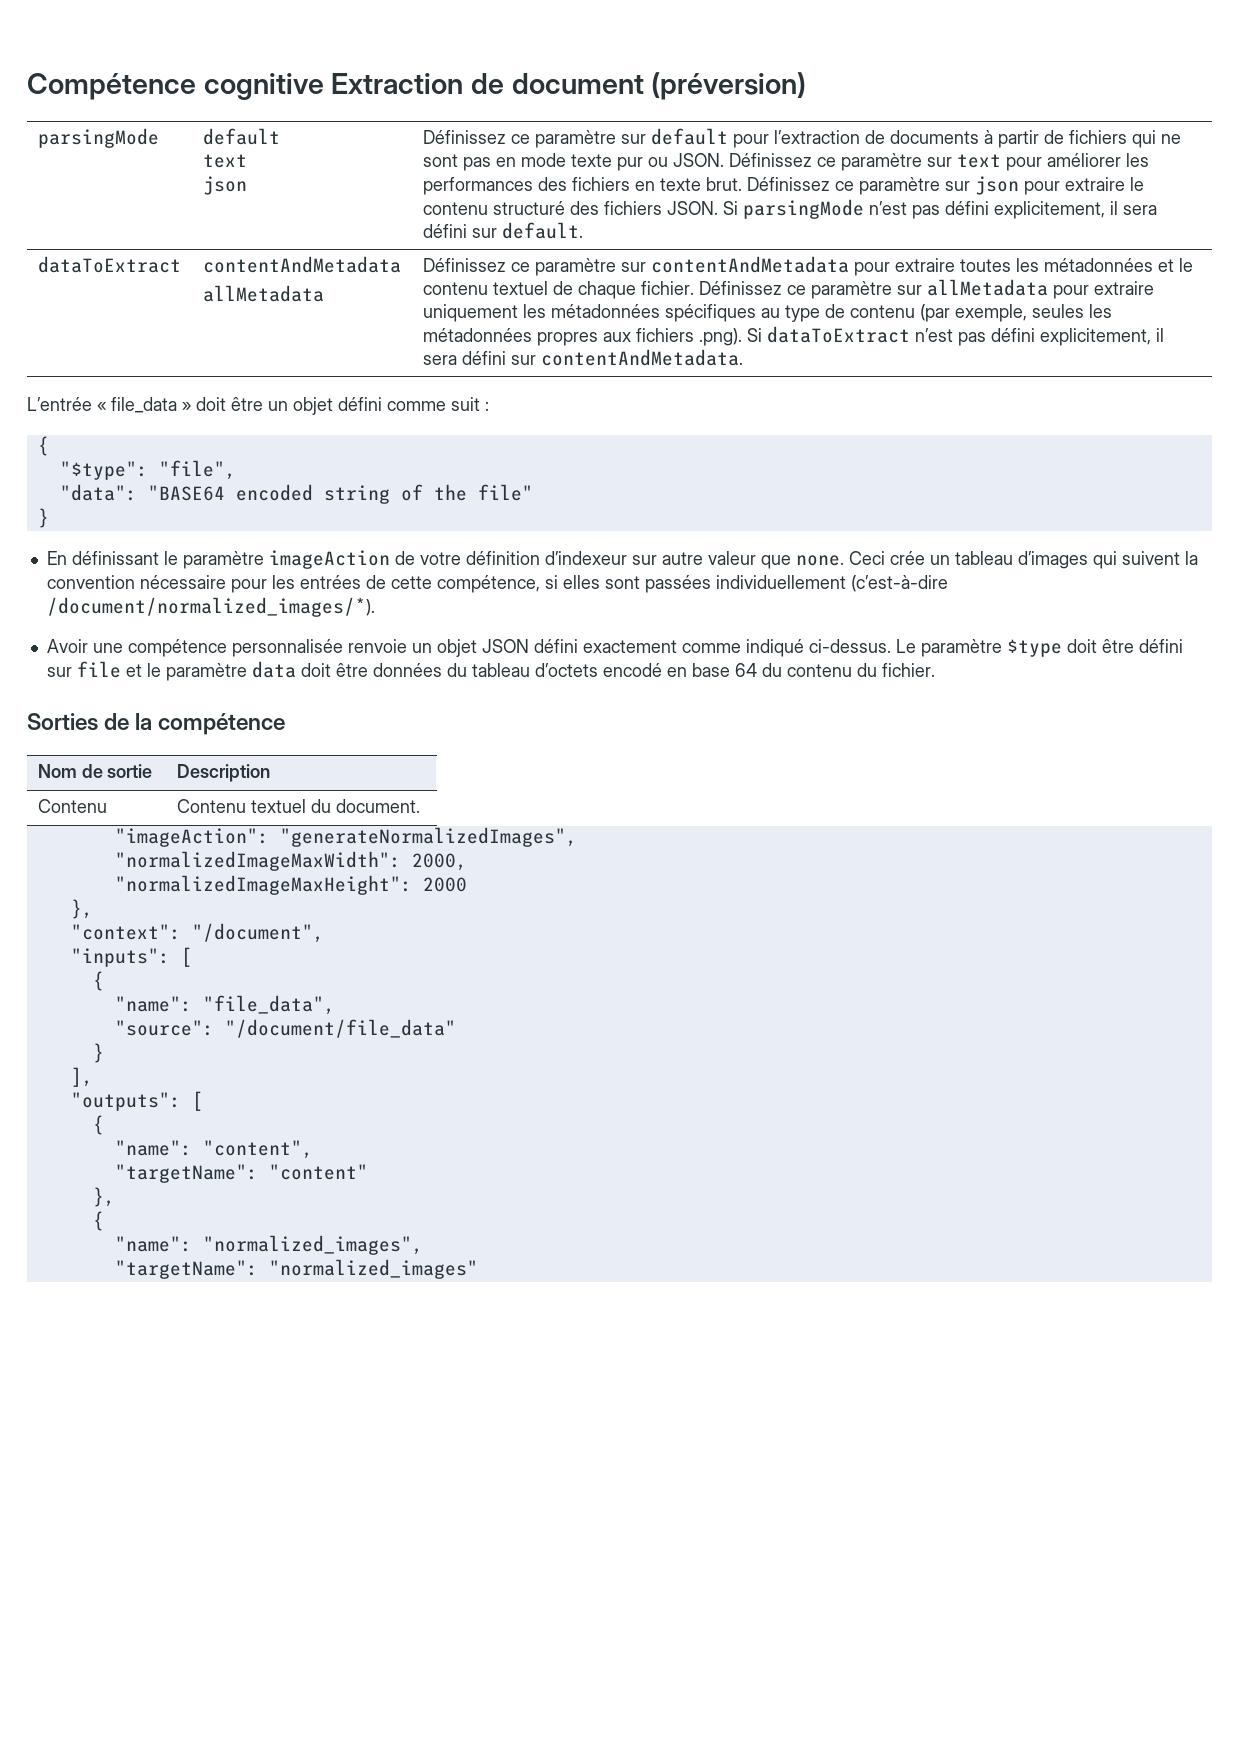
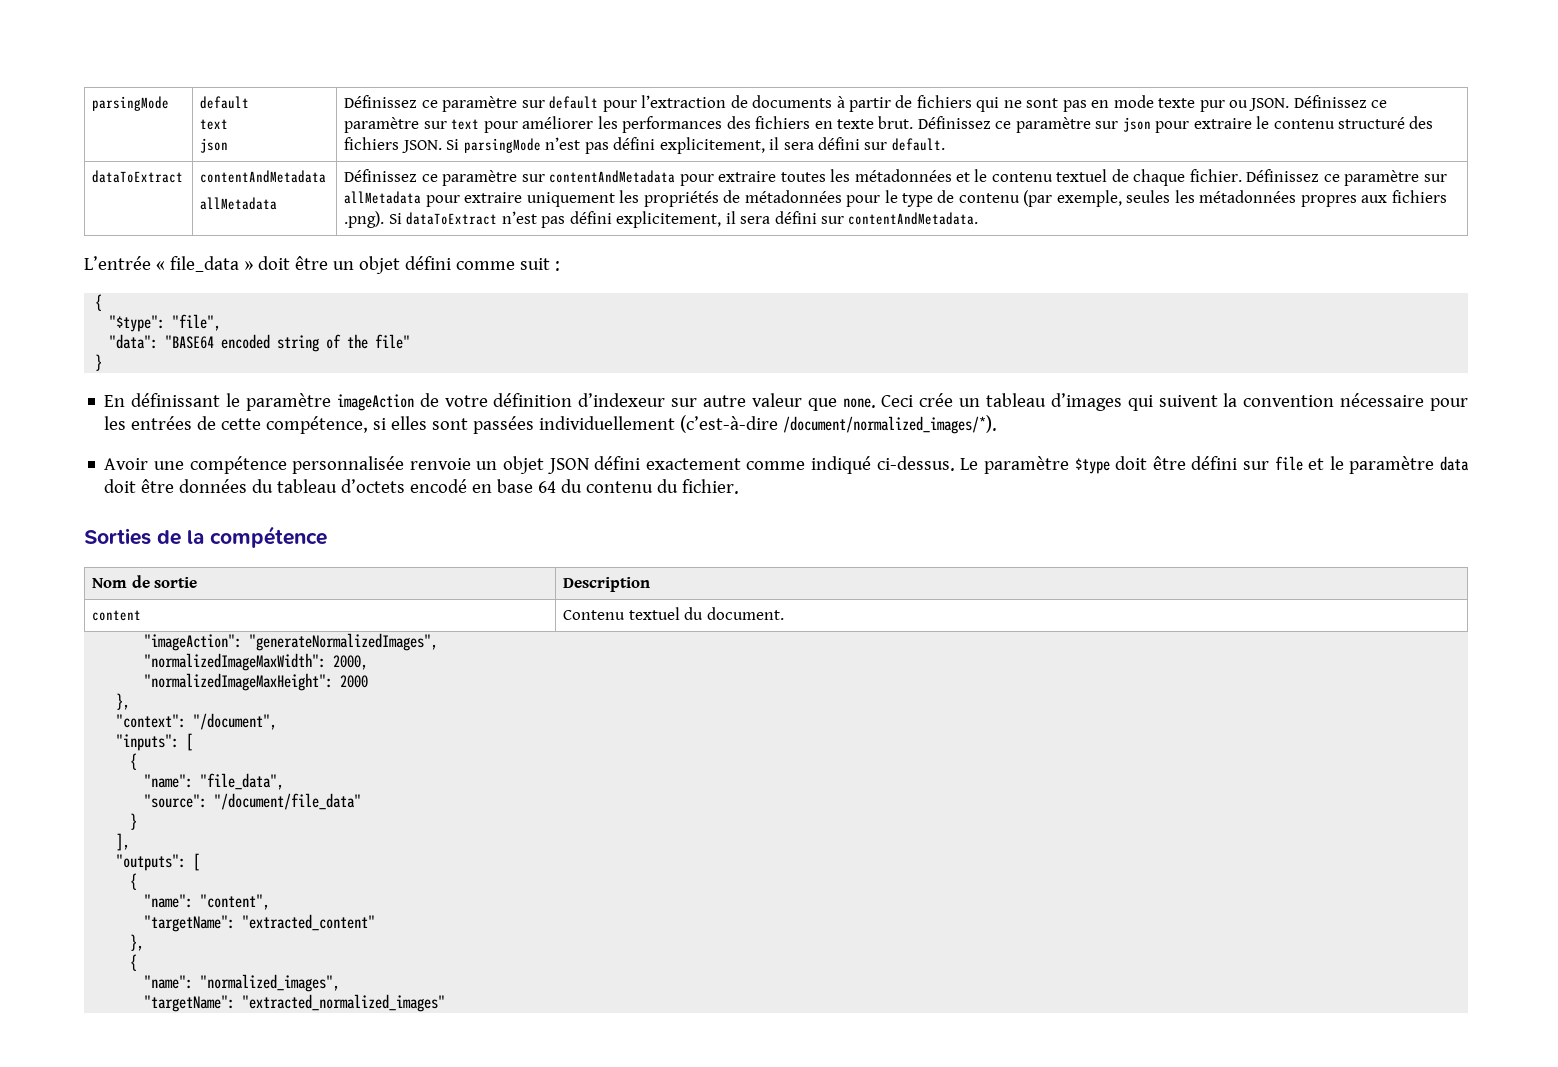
[27,72,807,100] Compétence cognitive Extraction de document (préversion) // -> (92, 103) none
[550,304,780,322] métadonnées spécifiques au -> [643,190,898,207] propriétés de métadonnées pour le
[37,799,107,813] Contenu -> [92,610,142,621] content
[268,1164,368,1180] "content" -> [242,914,376,931] "extracted_content"
[268,1259,478,1279] "normalized_images" -> [242,994,446,1012] "extracted_normalized_images"

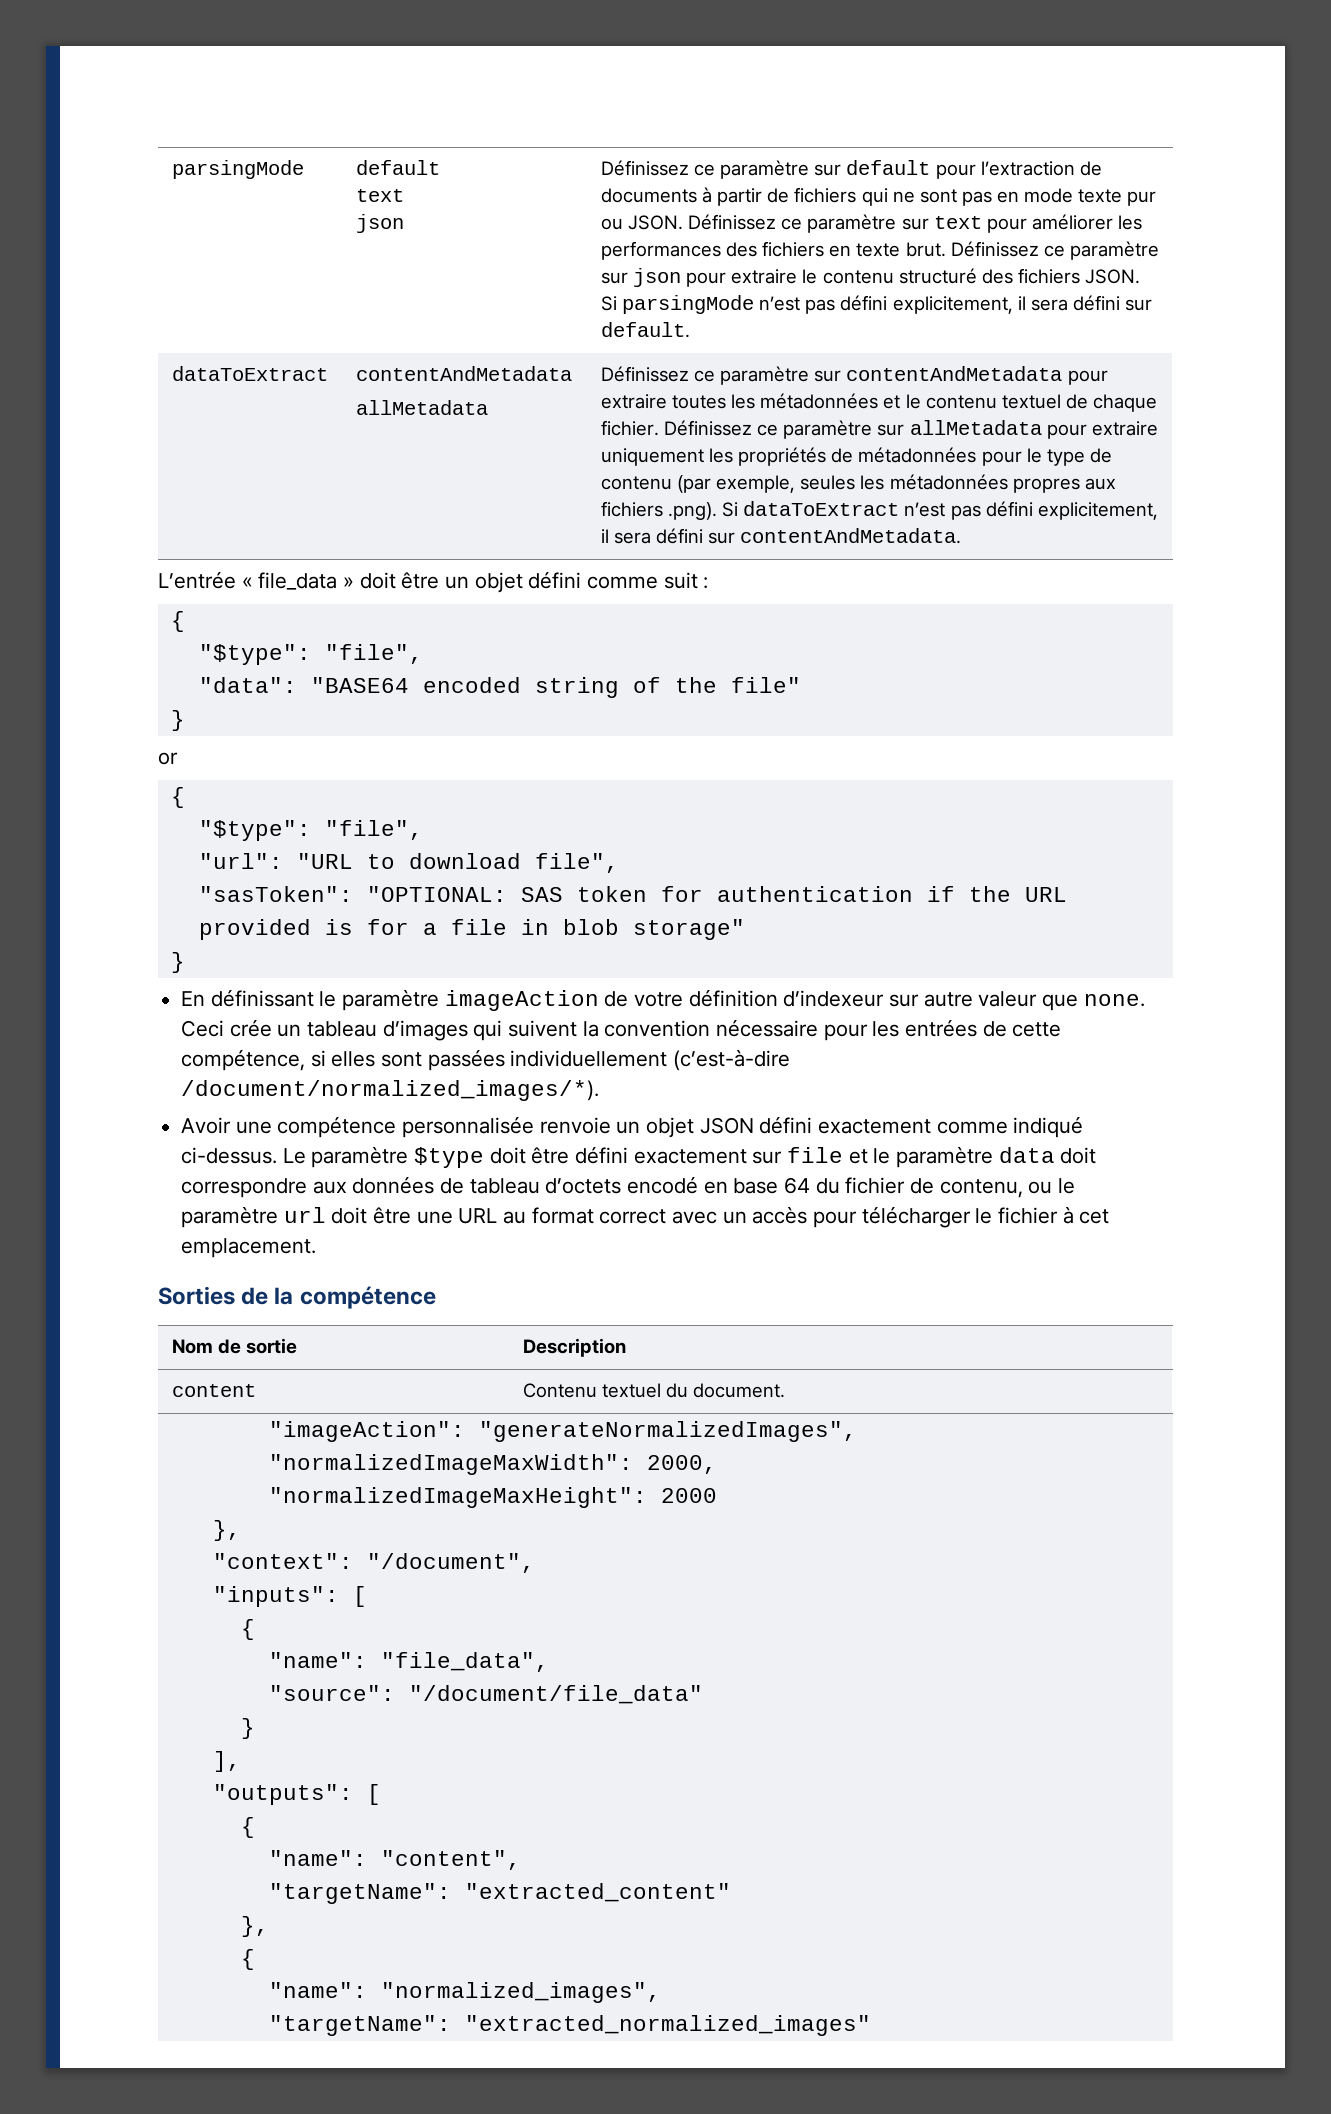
(103, 362) none -> [158,752,178,765] [170,787,185,808] [198,820,423,841] [198,853,619,873] [198,886,1067,902] [198,919,745,940] [170,952,185,973] // or // { // "$type": "file", // "url": "URL to download file", // "sasToken": "OPTIONAL: SAS token for authentication if the URL provided is for a file in blob storage" // }
(1238, 463) none -> [633,1149,747,1164] exactement
[141,479,274,493] être données du -> [181,1176,465,1198] correspondre aux données de
[586,479,740,494] contenu du fichier. -> [845,1177,1076,1198] [181,1206,1110,1228] [181,1238,317,1258] fichier de contenu, ou le paramètre url doit être une URL au format correct avec un accès pour télécharger le fichier à cet emplacement.

